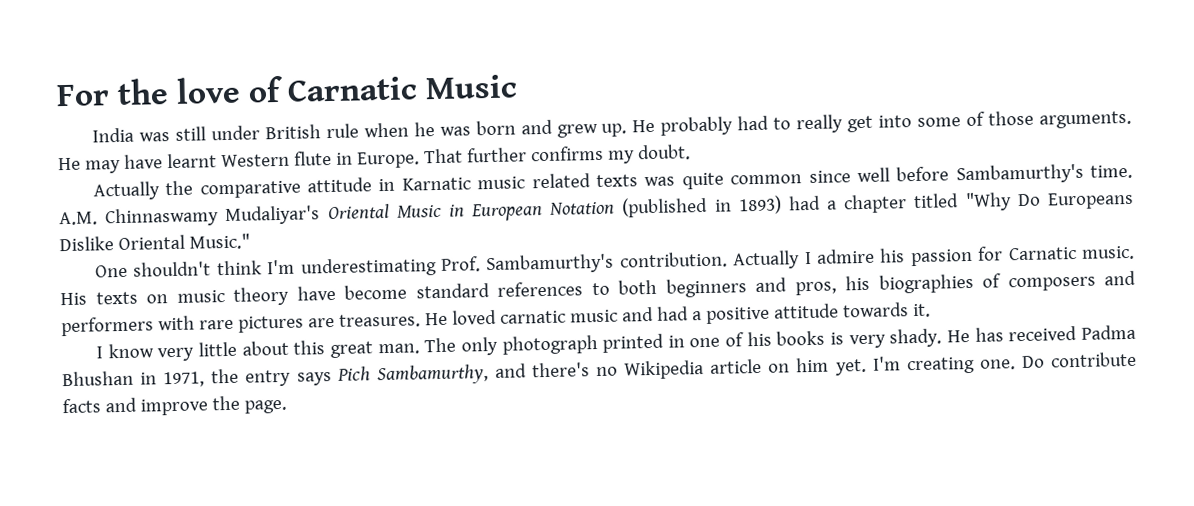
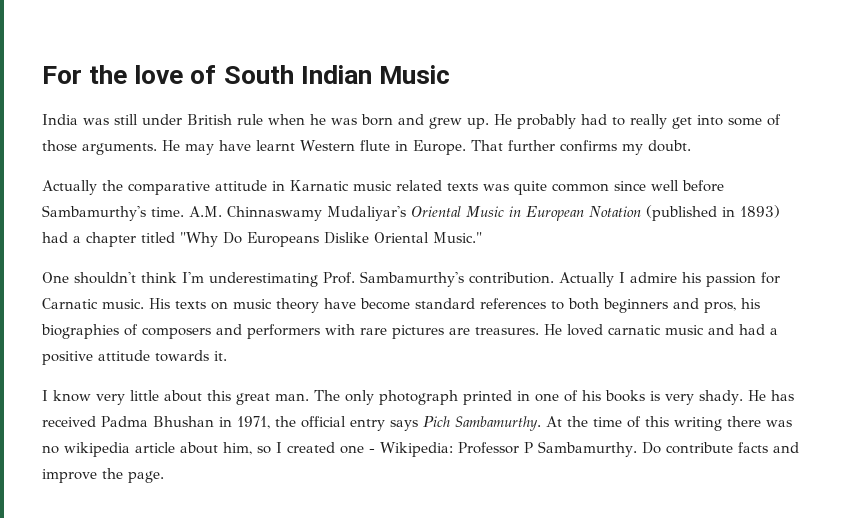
[287,76,419,102] Carnatic -> [223,65,372,84] South Indian
(240, 376) none -> [301,416,346,428] official
[376,356,1016,386] Sambamurthy, and there's no Wikipedia article on him yet. I'm creating one. -> [455,416,792,431] [42,441,637,457] Sambamurthy. At the time of this writing there was no wikipedia article about him, so I created one - Wikipedia: Professor P Sambamurthy.

